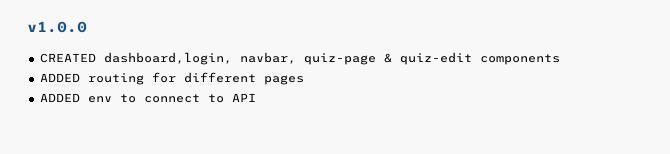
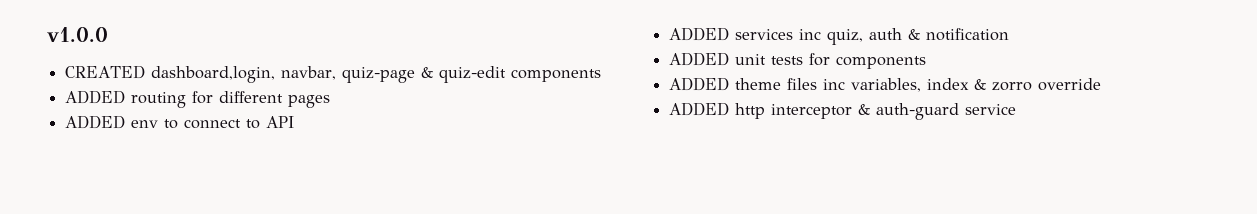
(256, 97) none -> [669,27,1010,45] [669,52,927,69] [669,77,1102,92] [669,102,1017,120] // ADDED services inc quiz, auth & notification // ADDED unit tests for components // ADDED theme files inc variables, index & zorro override // ADDED http interceptor & auth-guard service

